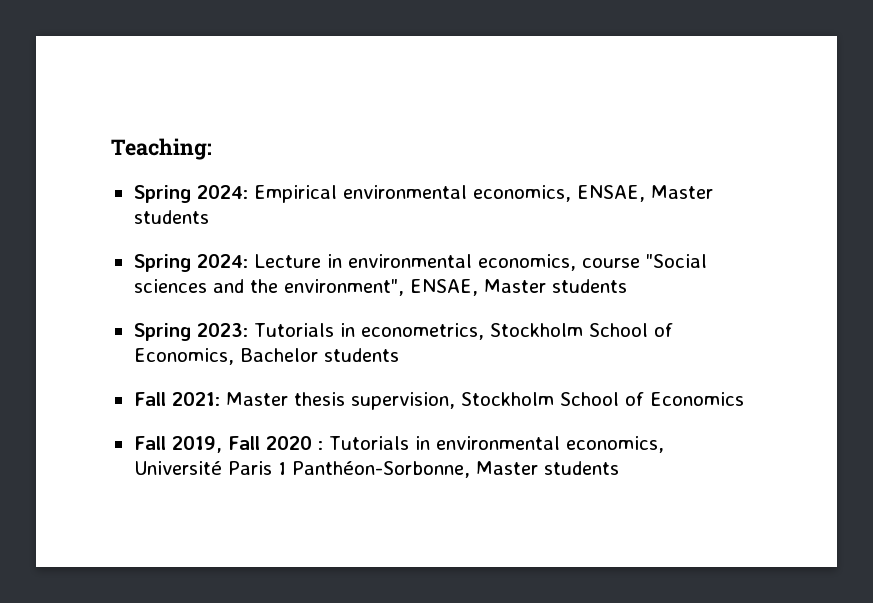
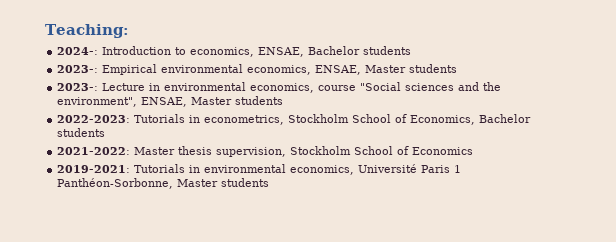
[133,185,248,203] Spring 2024: -> [57,46,412,57] [57,65,99,73] 2024-: Introduction to economics, ENSAE, Bachelor students // 2023-:
[133,254,248,272] Spring 2024: -> [57,83,99,91] 2023-:
[133,323,248,341] Spring 2023: -> [57,115,131,123] 2022-2023:
[133,392,220,406] Fall 2021: -> [57,147,131,155] 2021-2022:
[133,436,323,453] Fall 2019, Fall 2020 : -> [57,165,131,173] 2019-2021:

